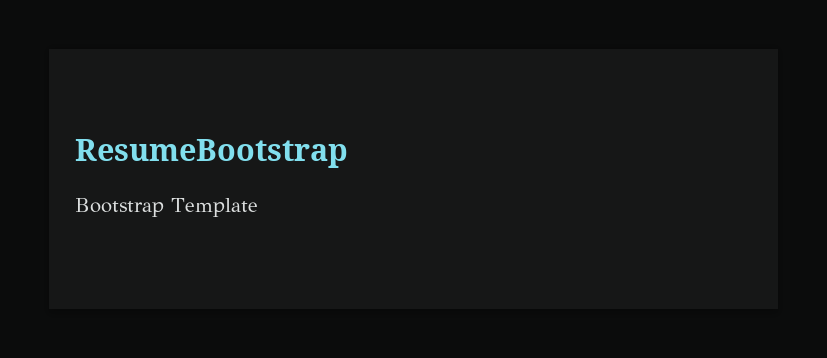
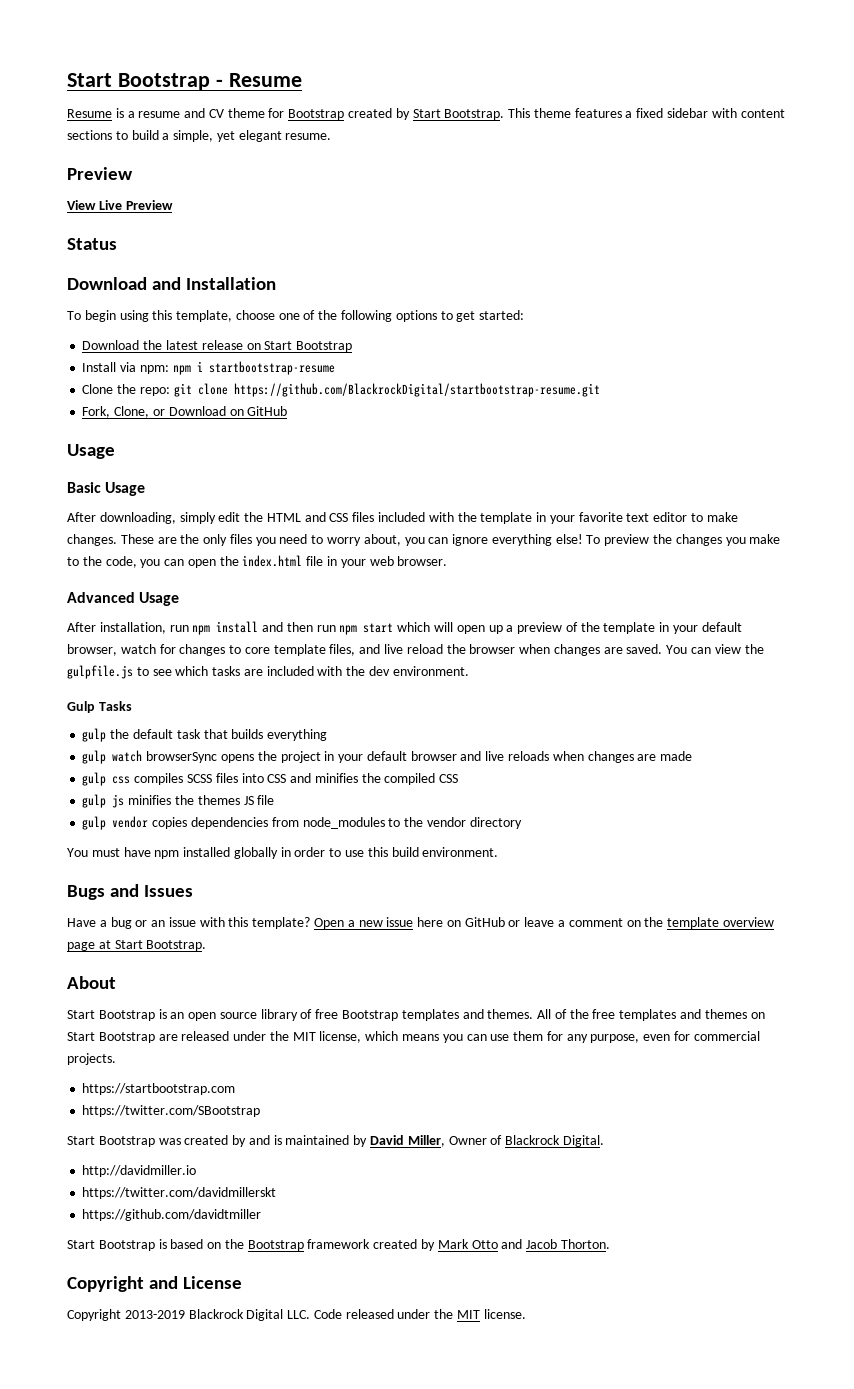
[75,139,348,168] [75,198,258,217] ResumeBootstrap // Bootstrap Template -> [67,73,302,90] [67,108,785,120] [67,130,332,142] [67,167,133,180] [67,200,173,210] [67,238,117,250] [67,277,277,290] [67,310,525,322] [82,340,353,352] [82,361,335,375] [82,383,600,397] [82,406,288,418] [67,444,115,459] [67,482,146,496] [67,512,738,524] [67,534,781,546] [67,555,448,568] [67,592,180,606] [67,621,742,635] [67,644,764,656] [67,665,469,679] [67,701,132,713] [82,728,328,742] [82,750,693,764] [82,772,459,786] [82,794,275,808] [82,816,522,830] [67,847,499,859] [67,884,194,900] [67,917,774,929] [67,940,207,951] [67,976,116,989] [67,1009,765,1021] [67,1031,760,1043] [67,1053,116,1065] [82,1083,236,1095] [82,1105,261,1117] [67,1135,604,1147] [82,1165,197,1177] [82,1187,277,1199] [82,1209,262,1221] [67,1239,610,1251] [67,1276,243,1292] [67,1309,526,1321] Start Bootstrap - Resume // Resume is a resume and CV theme for Bootstrap created by Start Bootstrap. This theme features a fixed sidebar with content sections to build a simple, yet elegant resume. // Preview // View Live Preview // Status // Download and Installation // To begin using this template, choose one of the following options to get started: // Download the latest release on Start Bootstrap // Install via npm: npm i startbootstrap-resume // Clone the repo: git clone https://github.com/BlackrockDigital/startbootstrap-resume.git // Fork, Clone, or Download on GitHub // Usage // Basic Usage // After downloading, simply edit the HTML and CSS files included with the template in your favorite text editor to make changes. These are the only files you need to worry about, you can ignore everything else! To preview the changes you make to the code, you can open the index.html file in your web browser. // Advanced Usage // After installation, run npm install and then run npm start which will open up a preview of the template in your default browser, watch for changes to core template files, and live reload the browser when changes are saved. You can view the gulpfile.js to see which tasks are included with the dev environment. // Gulp Tasks // gulp the default task that builds everything // gulp watch browserSync opens the project in your default browser and live reloads when changes are made // gulp css compiles SCSS files into CSS and minifies the compiled CSS // gulp js minifies the themes JS file // gulp vendor copies dependencies from node_modules to the vendor directory // You must have npm installed globally in order to use this build environment. // Bugs and Issues // Have a bug or an issue with this template? Open a new issue here on GitHub or leave a comment on the template overview page at Start Bootstrap. // About // Start Bootstrap is an open source library of free Bootstrap templates and themes. All of the free templates and themes on Start Bootstrap are released under the MIT license, which means you can use them for any purpose, even for commercial projects. // https://startbootstrap.com // https://twitter.com/SBootstrap // Start Bootstrap was created by and is maintained by David Miller, Owner of Blackrock Digital. // http://davidmiller.io // https://twitter.com/davidmillerskt // https://github.com/davidtmiller // Start Bootstrap is based on the Bootstrap framework created by Mark Otto and Jacob Thorton. // Copyright and License // Copyright 2013-2019 Blackrock Digital LLC. Code released under the MIT license.

